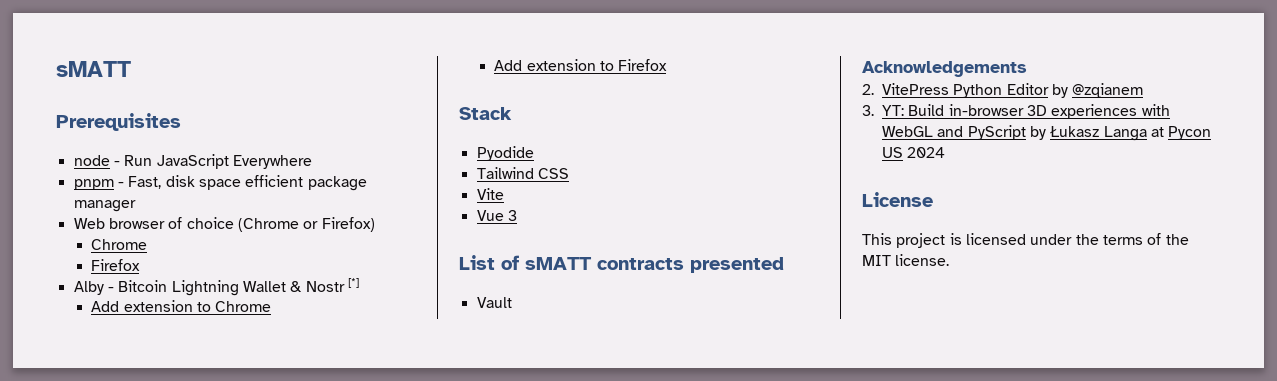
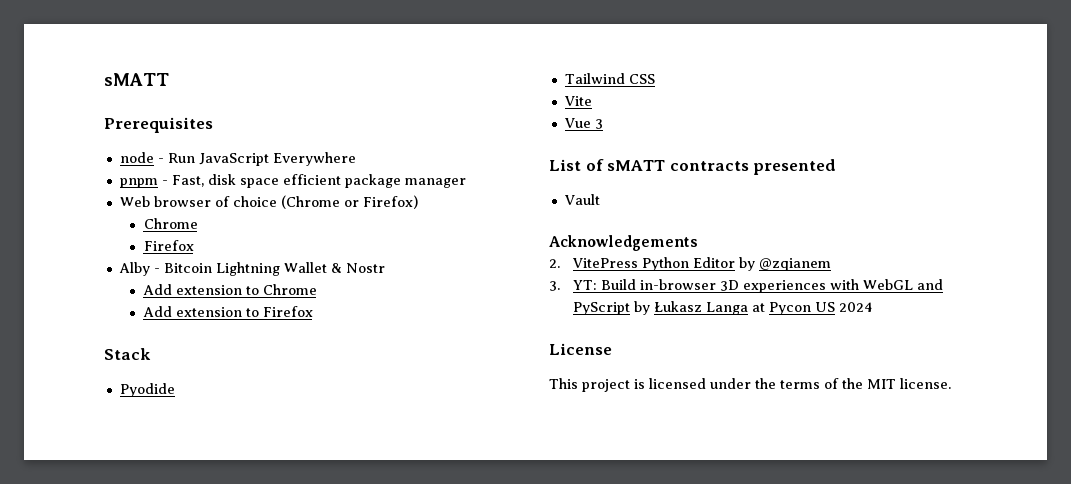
[347,278,359,288] [*] -> (385, 268) none

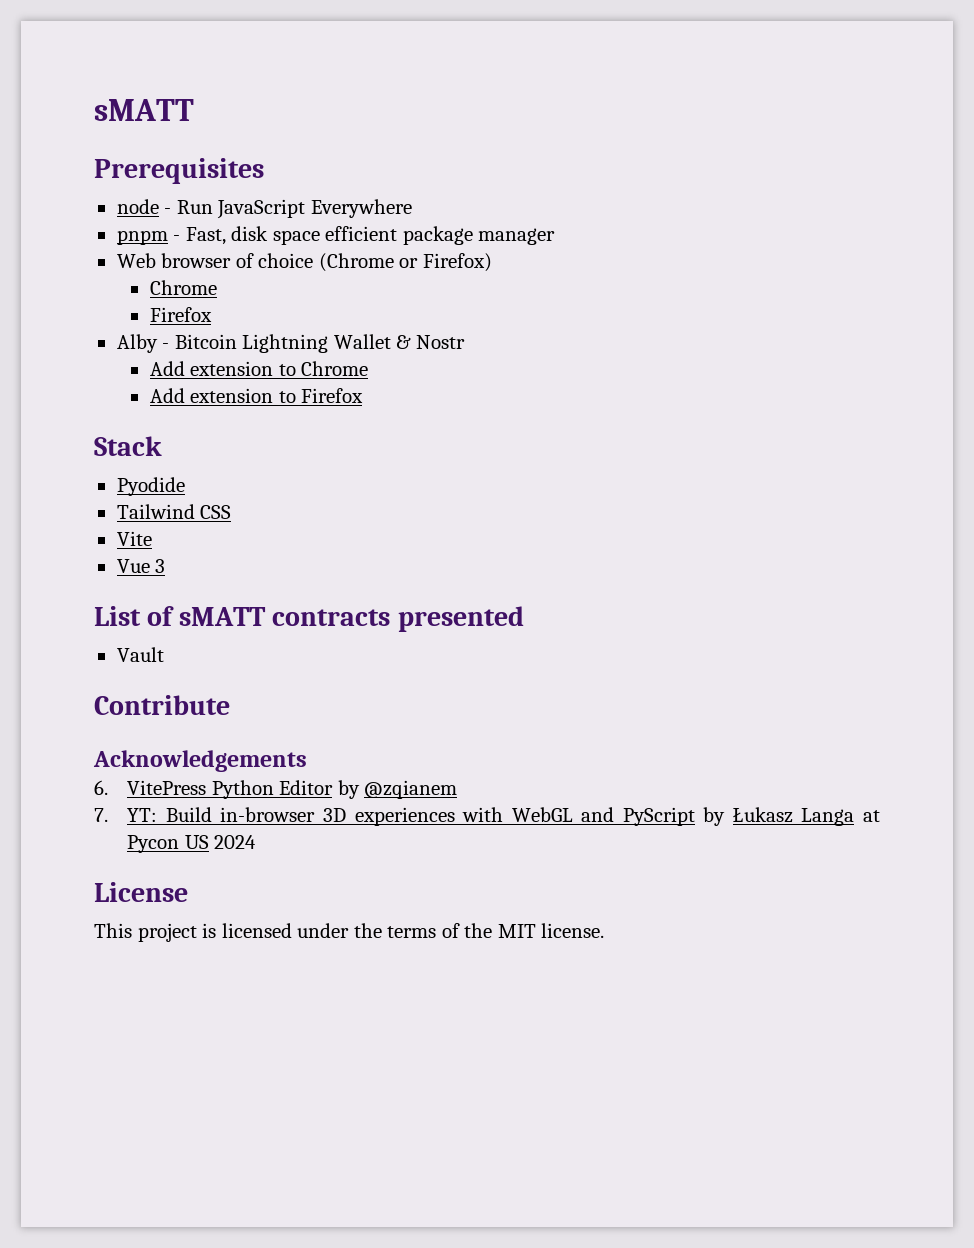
(600, 199) none -> [94,695,230,715] // Contribute
[549,259,560,268] 2. -> [94,780,108,795] 6.
[549,281,560,291] 3. -> [94,808,108,822] 7.

